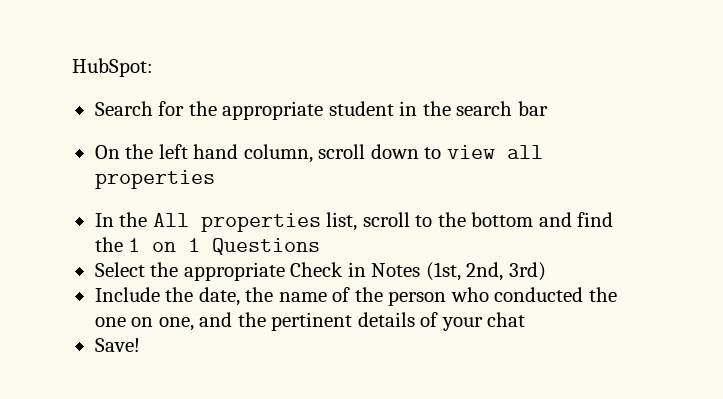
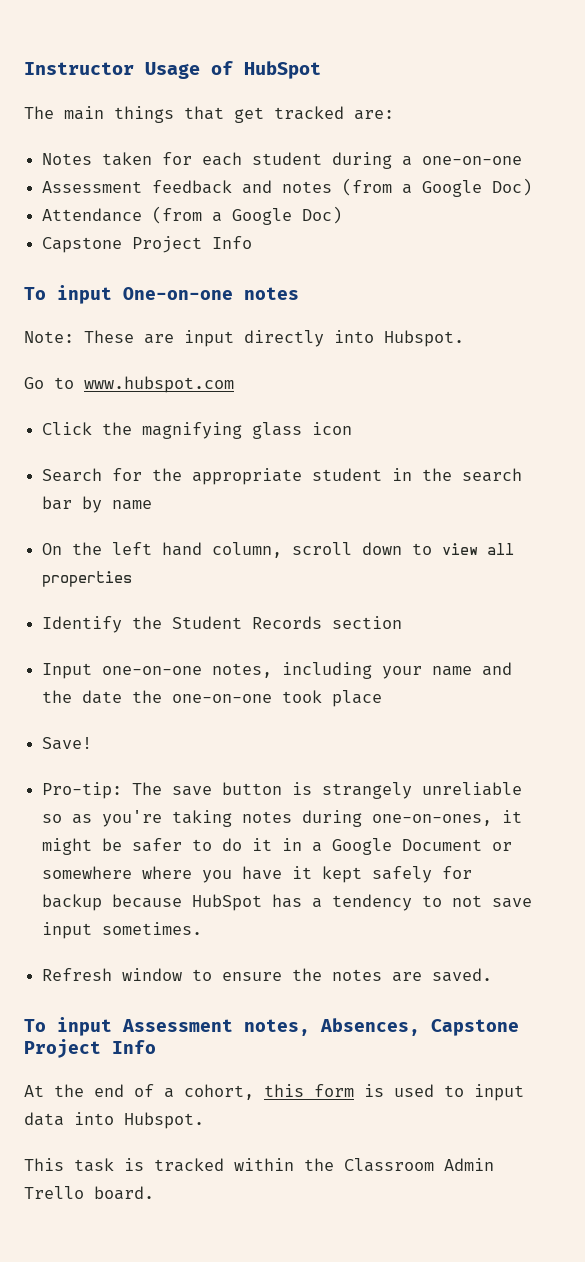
[72,58,153,77] HubSpot: -> [24,61,321,79] [24,106,394,123] [42,152,523,169] [42,178,533,197] [42,206,343,225] [42,236,253,253] [24,285,299,304] [24,330,464,347] [24,376,234,393] [42,422,353,439] Instructor Usage of HubSpot // The main things that get tracked are: // Notes taken for each student during a one-on-one // Assessment feedback and notes (from a Google Doc) // Attendance (from a Google Doc) // Capstone Project Info // To input One-on-one notes // Note: These are input directly into Hubspot. // Go to www.hubspot.com // Click the magnifying glass icon
(548, 108) none -> [82,496,153,513] by name
[94,212,614,232] [94,237,321,255] [94,262,546,281] [94,287,617,306] [94,312,526,331] [94,338,140,352] In the All properties list, scroll to the bottom and find the 1 on 1 Questions // Select the appropriate Check in Notes (1st, 2nd, 3rd) // Include the date, the name of the person who conducted the one on one, and the pertinent details of your chat // Save! -> [42,616,403,633] [42,662,513,679] [42,690,383,707] [42,737,93,750] [42,782,523,799] [42,810,523,827] [42,838,513,855] [42,866,473,883] [42,894,533,911] [42,922,203,939] [42,968,493,982] [24,1017,519,1036] [24,1039,156,1058] [24,1084,524,1101] [24,1112,204,1129] [24,1158,494,1172] [24,1186,154,1200] Identify the Student Records section // Input one-on-one notes, including your name and the date the one-on-one took place // Save! // Pro-tip: The save button is strangely unreliable so as you're taking notes during one-on-ones, it might be safer to do it in a Google Document or somewhere where you have it kept safely for backup because HubSpot has a tendency to not save input sometimes. // Refresh window to ensure the notes are saved. // To input Assessment notes, Absences, Capstone Project Info // At the end of a cohort, this form is used to input data into Hubspot. // This task is tracked within the Classroom Admin Trello board.

